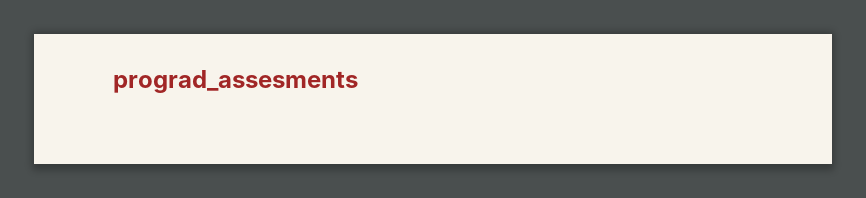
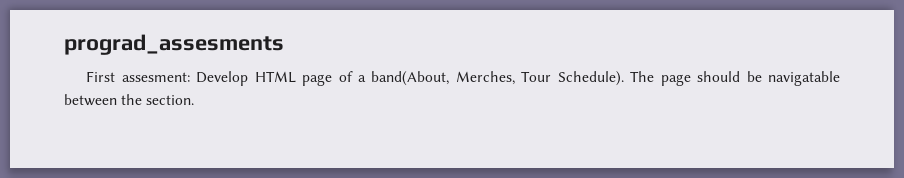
(358, 81) none -> [86,71,841,86] [64,94,195,106] // First assesment: Develop HTML page of a band(About, Merches, Tour Schedule). The page should be navigatable between the section.

